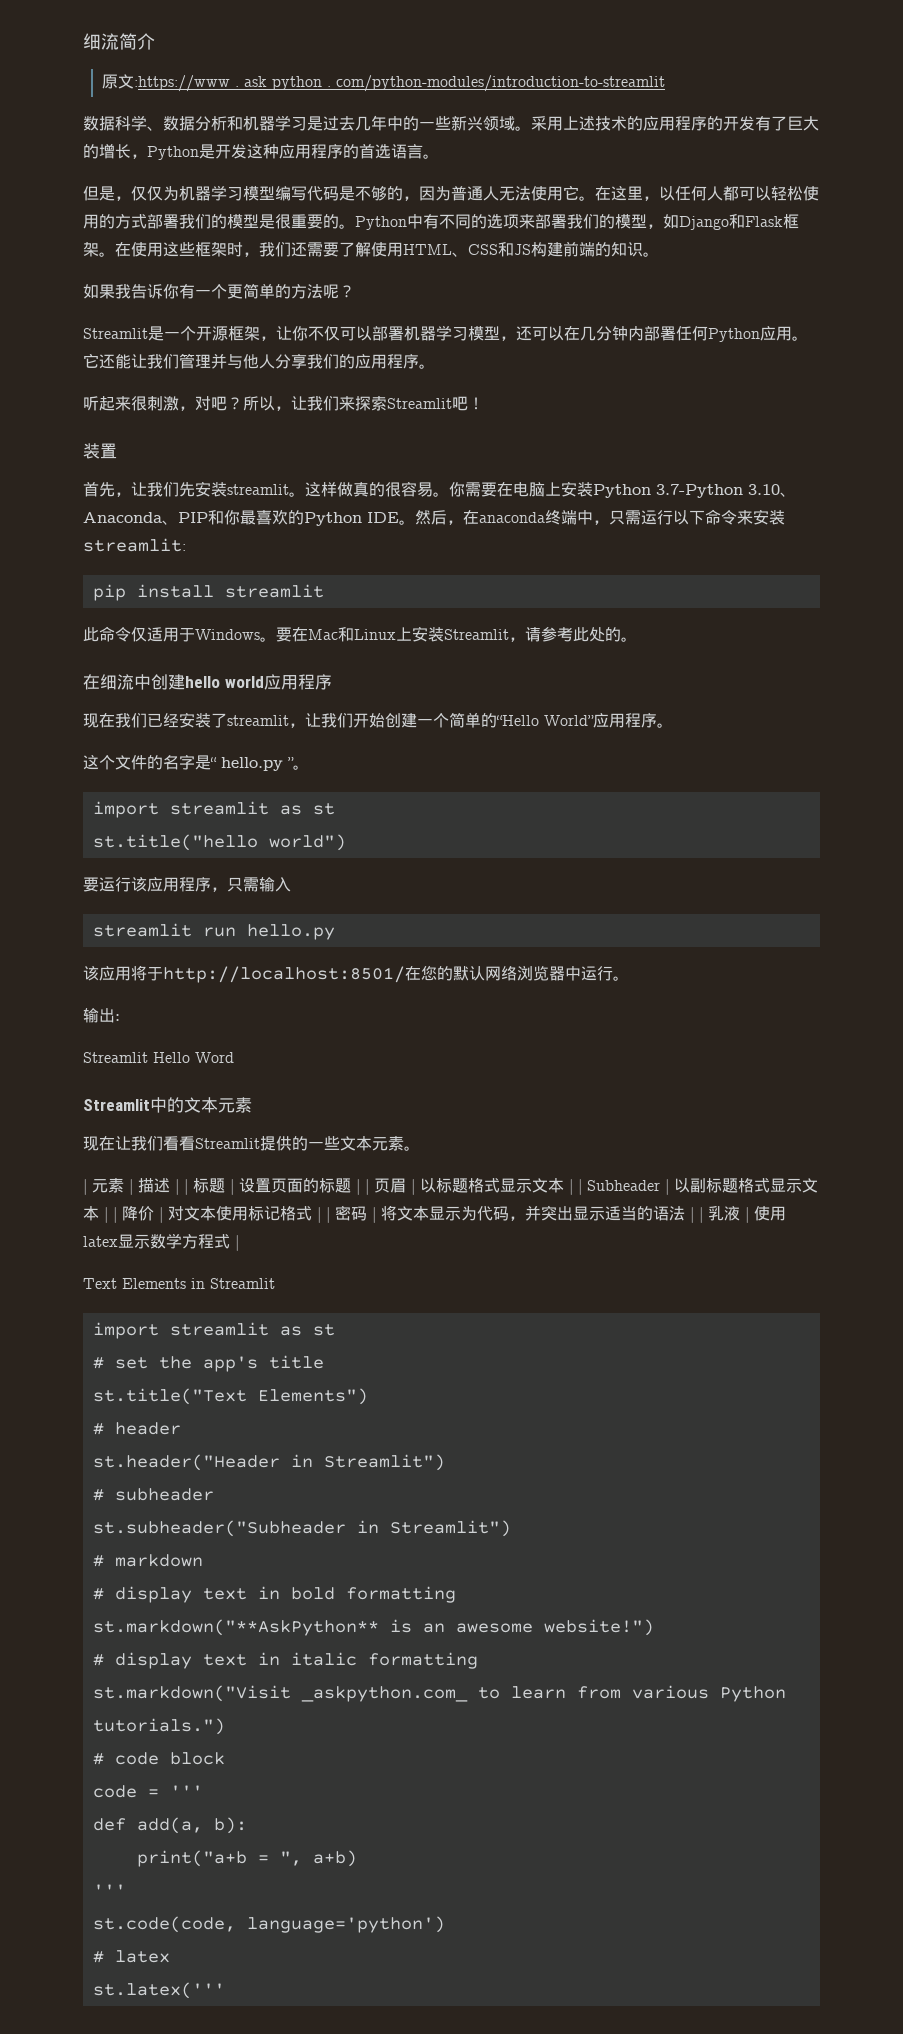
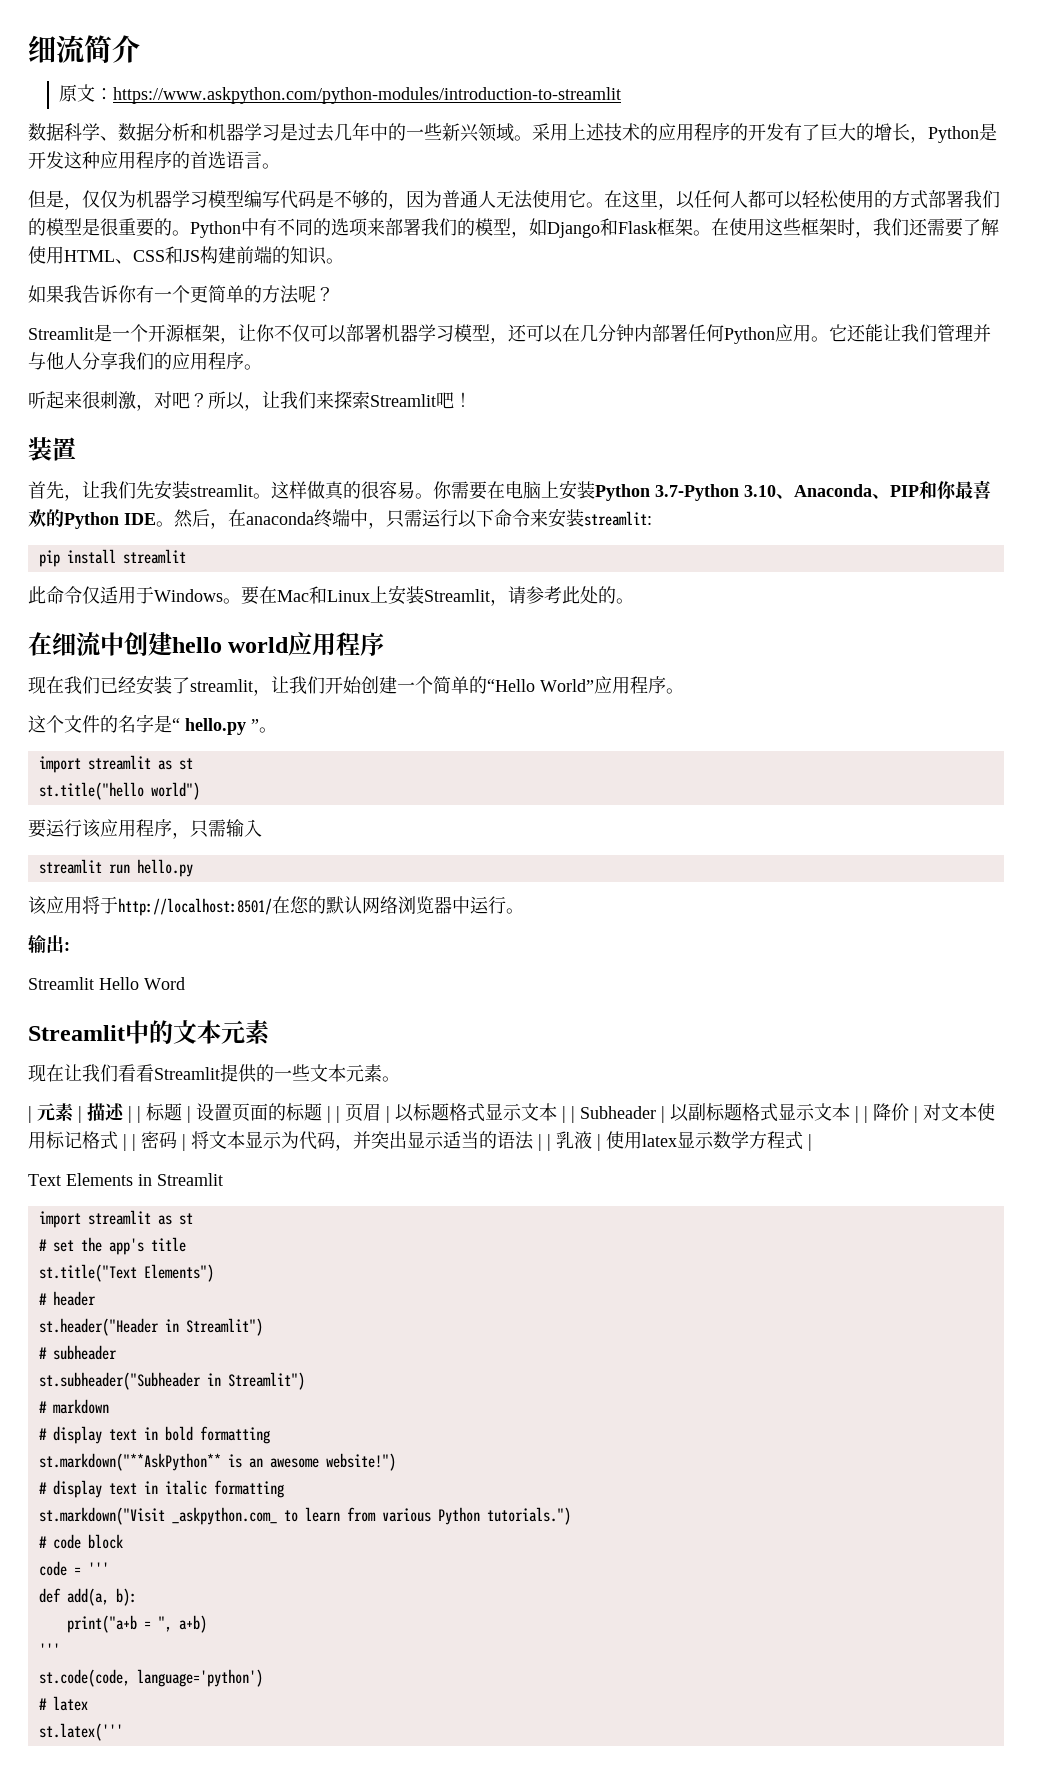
[133,75,665,92] :https://www . ask python . com/python-modules/introduction-to-streamlit -> [95,87,622,104] ：https://www.askpython.com/python-modules/introduction-to-streamlit

